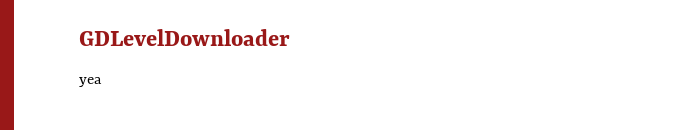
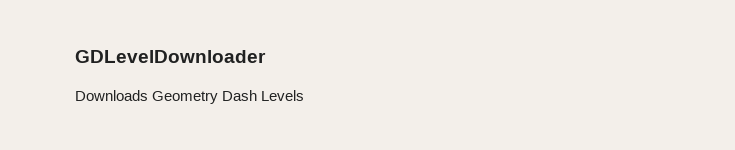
[79,77,102,87] yea -> [75,90,305,104] Downloads Geometry Dash Levels

